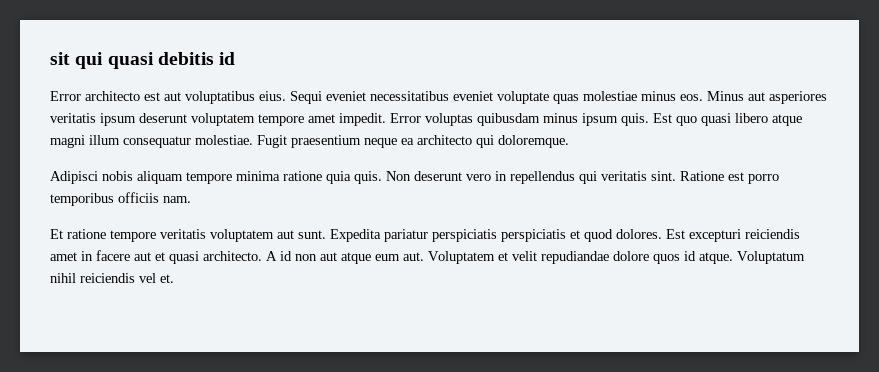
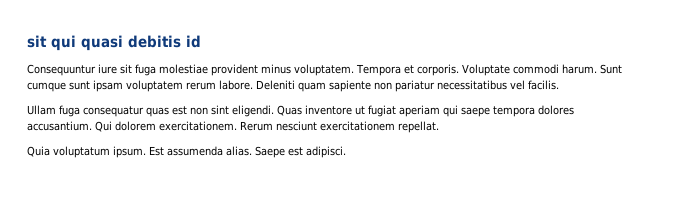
[50,91,827,104] [50,113,802,126] [50,135,569,148] [50,171,779,184] [50,192,191,206] [50,229,800,242] [50,250,805,264] [50,273,174,283] Error architecto est aut voluptatibus eius. Sequi eveniet necessitatibus eveniet voluptate quas molestiae minus eos. Minus aut asperiores veritatis ipsum deserunt voluptatem tempore amet impedit. Error voluptas quibusdam minus ipsum quis. Est quo quasi libero atque magni illum consequatur molestiae. Fugit praesentium neque ea architecto qui doloremque. // Adipisci nobis aliquam tempore minima ratione quia quis. Non deserunt vero in repellendus qui veritatis sint. Ratione est porro temporibus officiis nam. // Et ratione tempore veritatis voluptatem aut sunt. Expedita pariatur perspiciatis perspiciatis et quod dolores. Est excepturi reiciendis amet in facere aut et quasi architecto. A id non aut atque eum aut. Voluptatem et velit repudiandae dolore quos id atque. Voluptatum nihil reiciendis vel et. -> [27,64,622,76] [27,80,559,92] [27,105,574,117] [27,121,439,133] [27,146,346,158] Consequuntur iure sit fuga molestiae provident minus voluptatem. Tempora et corporis. Voluptate commodi harum. Sunt cumque sunt ipsam voluptatem rerum labore. Deleniti quam sapiente non pariatur necessitatibus vel facilis. // Ullam fuga consequatur quas est non sint eligendi. Quas inventore ut fugiat aperiam qui saepe tempora dolores accusantium. Qui dolorem exercitationem. Rerum nesciunt exercitationem repellat. // Quia voluptatum ipsum. Est assumenda alias. Saepe est adipisci.

